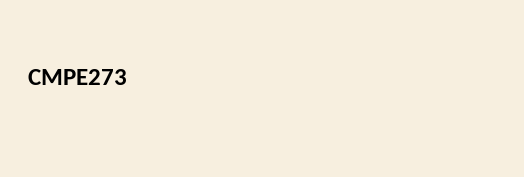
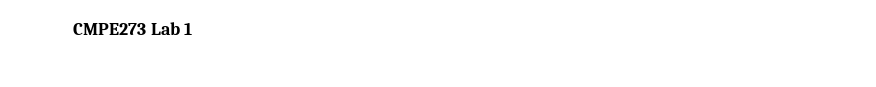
(127, 77) none -> [150,22,193,35] Lab 1

